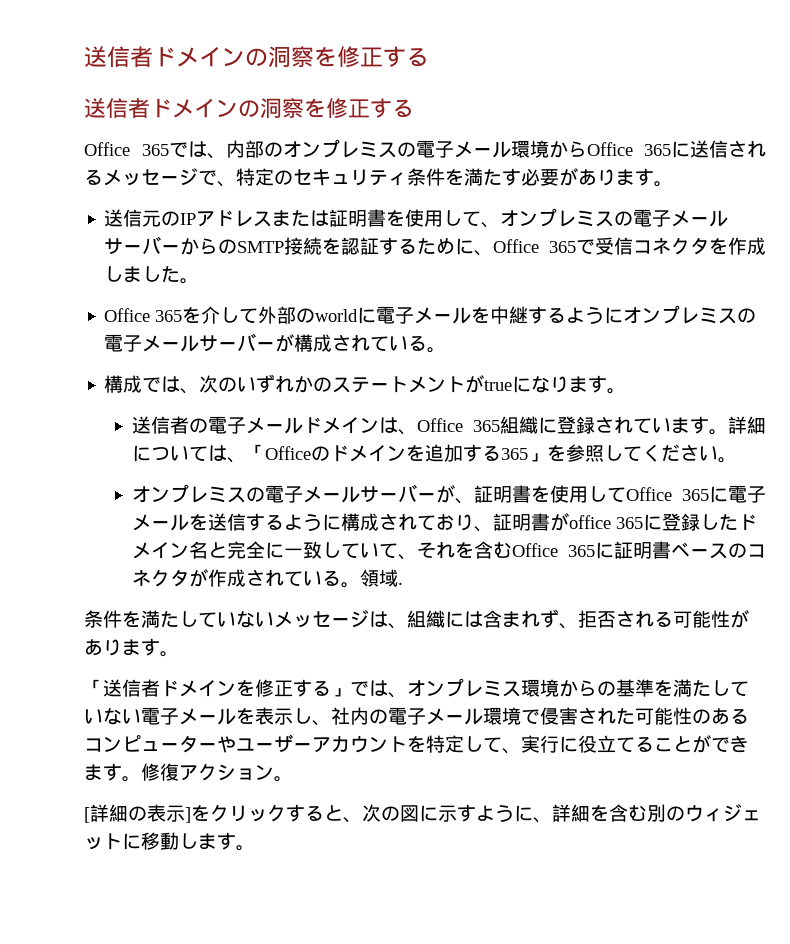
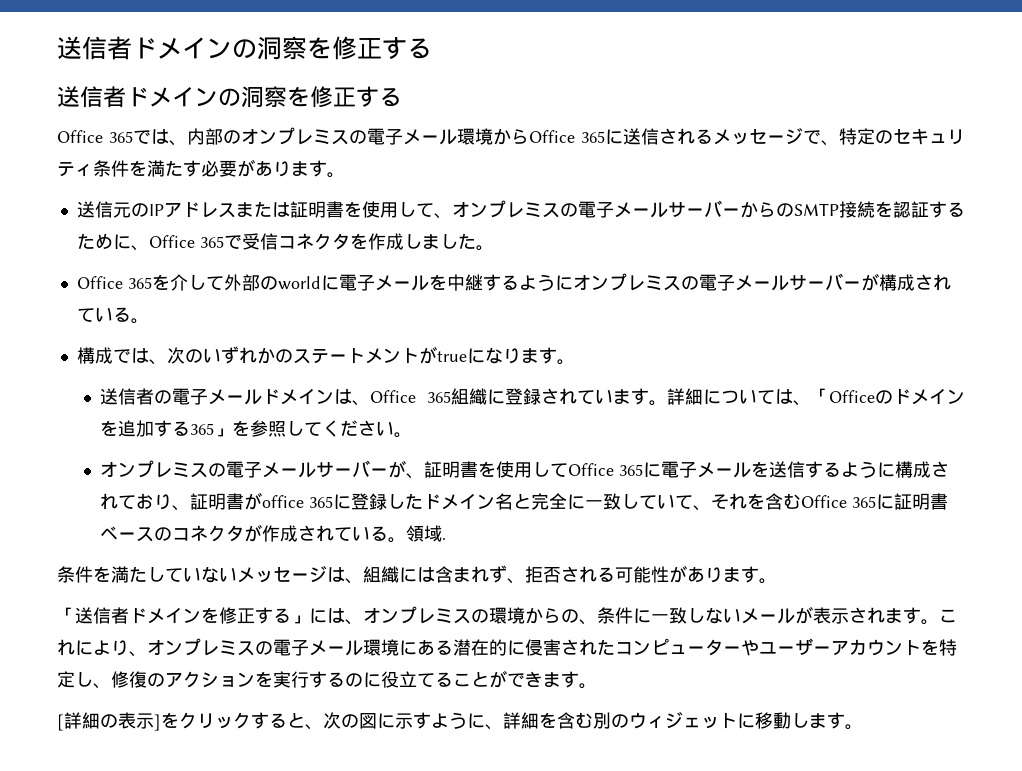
[350,681,369,696] で -> [309,608,327,624] に
(521, 689) none -> [471,609,489,623] の
[616,679,749,697] [84,707,749,726] 基準を満たしていない電子メールを表示し、社内の電子メール環境で侵害された可能性のある -> [579,606,957,625] [57,638,615,657] 、条件に一致しないメールが表示されます。これにより、オンプレミスの電子メール環境にある潜在的に侵害された
[483,735,559,754] て、実行 -> [93,671,363,689] 、修復のアクションを実行するの
[141,763,293,782] 修復アクション。 -> (597, 686) none

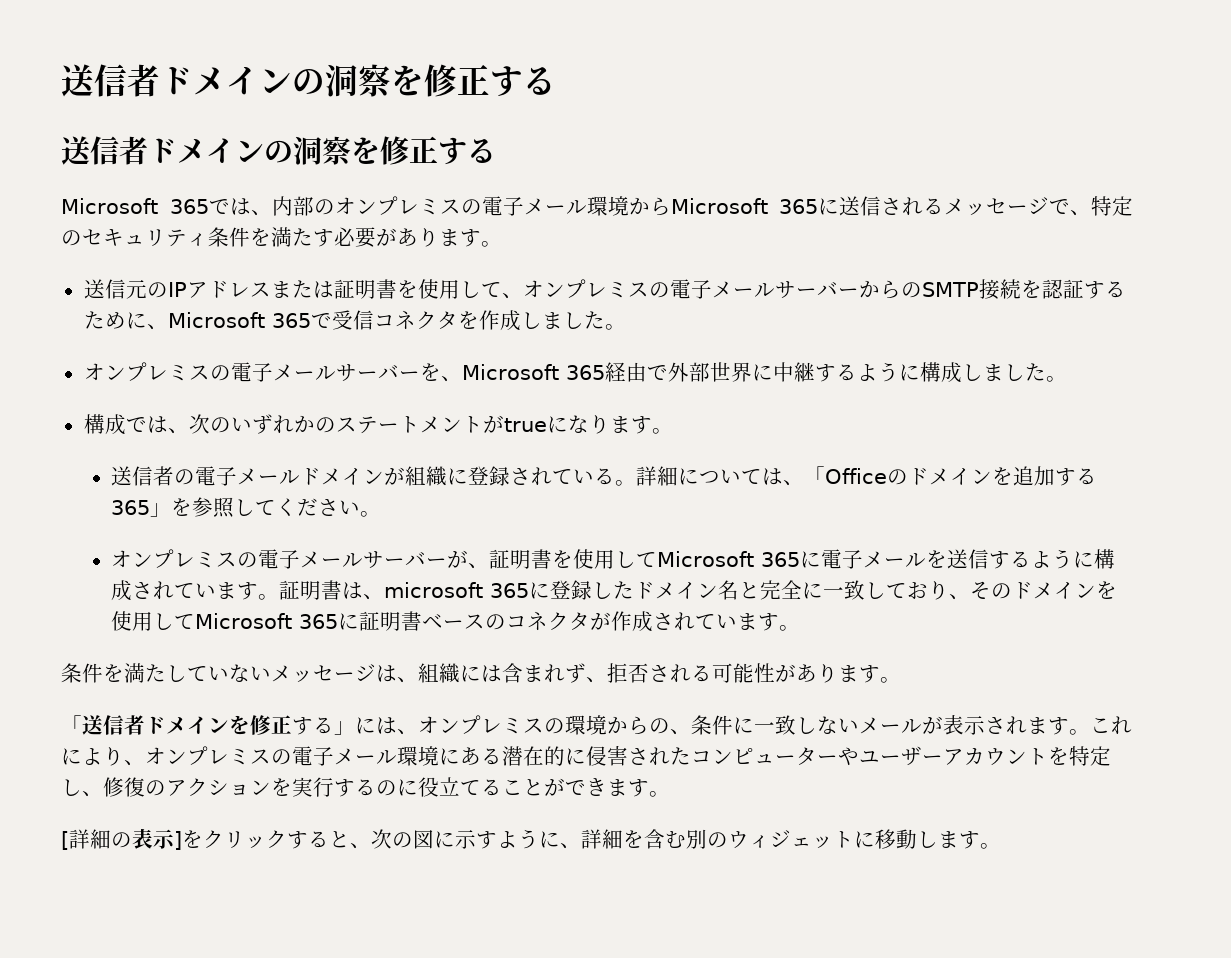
[57,130,103,143] Office -> [61,198,158,214] Microsoft
[529,130,575,143] Office -> [670,198,768,214] Microsoft
[148,235,195,248] Office -> [167,312,265,328] Microsoft
[76,273,951,291] [76,307,131,322] Office 365を介して外部のworldに電子メールを中継するようにオンプレミスの電子メールサーバーが構成されている -> [83,362,1046,383] オンプレミスの電子メールサーバーを、Microsoft 365経由で外部世界に中継するように構成しました
[333,389,451,406] は、Office 365 -> [384,467,406,485] が
[613,388,649,405] ます -> [594,468,616,485] る
[567,463,614,476] Office -> [657,551,755,567] Microsoft
[135,492,304,511] おり、証明書がoffice -> [195,580,484,600] います。証明書は、microsoft
[656,493,847,511] いて、それを含むOffice -> [907,581,1118,600] [111,611,293,631] おり、そのドメインを使用してMicrosoft
[369,525,446,543] る。領域. -> [737,613,801,631] ます。

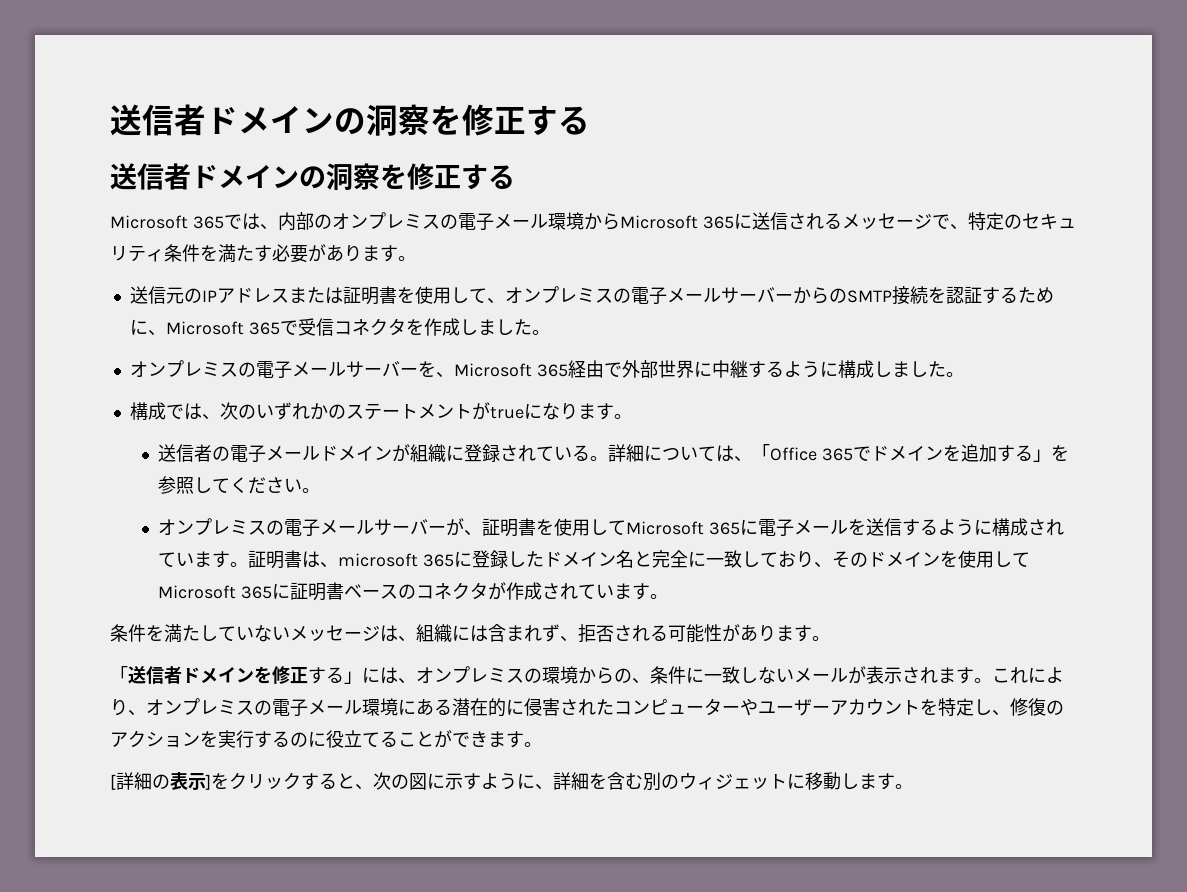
[887,469,909,485] の -> [821,446,871,461] 365で
[111,500,151,515] 365 -> (1033, 453) none

